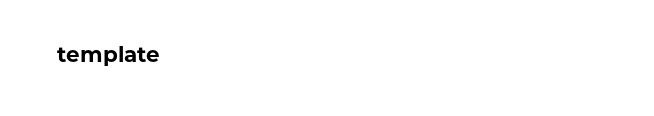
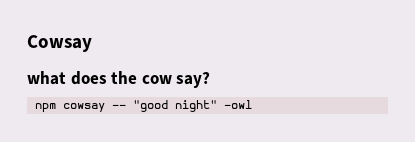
[57,46,160,66] template -> [27,35,92,52] [27,71,211,88] [34,100,252,112] Cowsay // what does the cow say? // npm cowsay -- "good night" -owl

